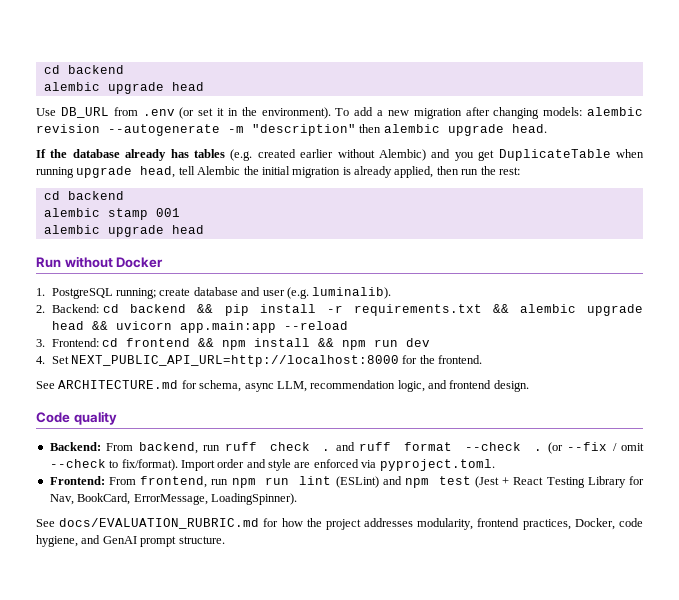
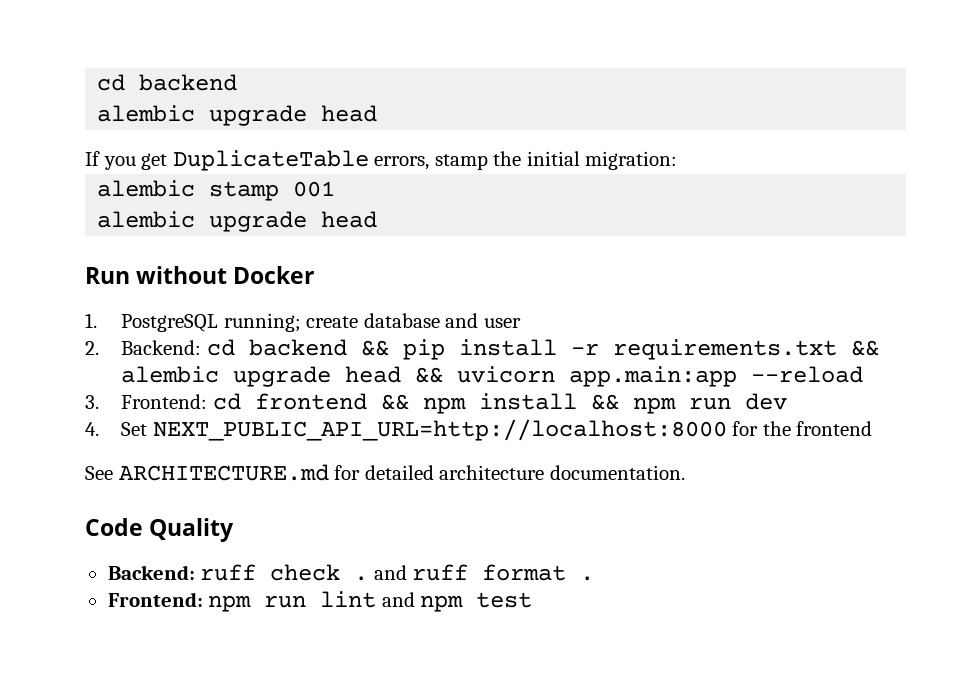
[36,107,643,119] [36,124,547,136] [36,149,644,161] [36,166,520,178] [43,191,124,200] Use DB_URL from .env (or set it in the environment). To add a new migration after changing models: alembic revision --autogenerate -m "description" then alembic upgrade head. // If the database already has tables (e.g. created earlier without Alembic) and you get DuplicateTable when running upgrade head, tell Alembic the initial migration is already applied, then run the rest: // cd backend -> [85,150,678,171] If you get DuplicateTable errors, stamp the initial migration:
[286,287,392,299] (e.g. luminalib). -> (521, 323) none
[438,355,483,364] frontend. -> [796,421,873,436] frontend
[199,380,529,392] schema, async LLM, recommendation logic, and frontend design. -> [364,465,685,480] detailed architecture documentation.
[73,411,117,425] [49,442,221,454] quality // Backend: From backend, run -> [149,518,235,542] [107,565,195,580] Quality // Backend:
[465,442,645,454] [49,459,495,471] [49,476,229,488] --check . (or --fix / omit --check to fix/format). Import order and style are enforced via pyproject.toml. // Frontend: From frontend, run -> [580,576,595,581] [107,592,203,607] . // Frontend:
[335,476,379,488] (ESLint) -> (377, 599) none
[475,476,644,488] [49,493,297,505] [36,518,643,530] [36,535,225,547] (Jest + React Testing Library for Nav, BookCard, ErrorMessage, LoadingSpinner). // See docs/EVALUATION_RUBRIC.md for how the project addresses modularity, frontend practices, Docker, code hygiene, and GenAI prompt structure. -> (533, 600) none

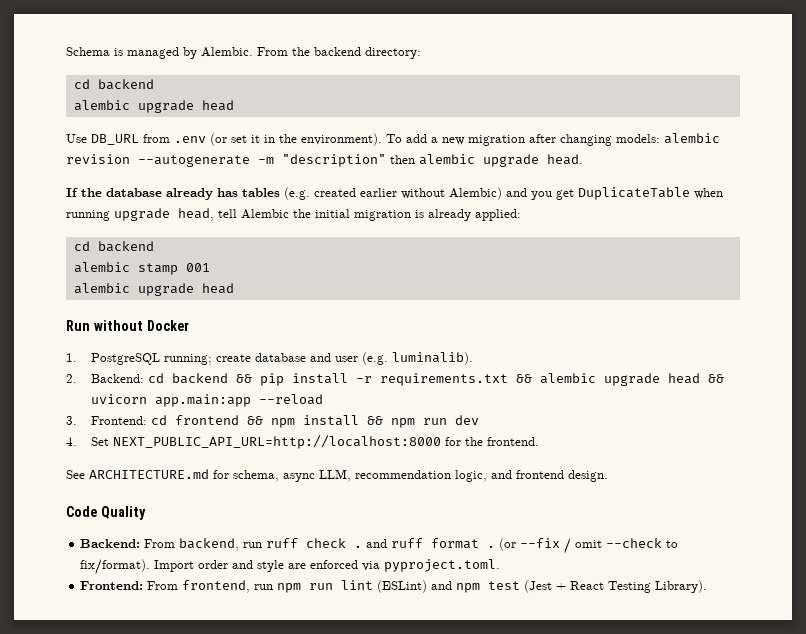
(97, 82) none -> [66,47,421,59] Schema is managed by Alembic. From the backend directory: //
[85,150,678,171] If you get DuplicateTable errors, stamp the initial migration: -> [66,133,720,146] [66,154,583,167] [66,187,723,200] [66,208,521,221] [73,241,154,252] Use DB_URL from .env (or set it in the environment). To add a new migration after changing models: alembic revision --autogenerate -m "description" then alembic upgrade head. // If the database already has tables (e.g. created earlier without Alembic) and you get DuplicateTable when running upgrade head, tell Alembic the initial migration is already applied: // cd backend
(521, 323) none -> [362,352,474,365] (e.g. luminalib).
[796,421,873,436] frontend -> [487,437,540,446] frontend.
[364,465,685,480] detailed architecture documentation. -> [233,469,608,482] schema, async LLM, recommendation logic, and frontend design.
(195, 572) none -> [144,538,263,551] From backend, run
[107,592,203,607] // Frontend: -> [499,538,679,554] [80,559,501,575] [80,580,274,593] (or --fix / omit --check to fix/format). Import order and style are enforced via pyproject.toml. // Frontend: From frontend, run
(377, 599) none -> [377,580,428,593] (ESLint)
(533, 600) none -> [524,580,708,593] (Jest + React Testing Library).

